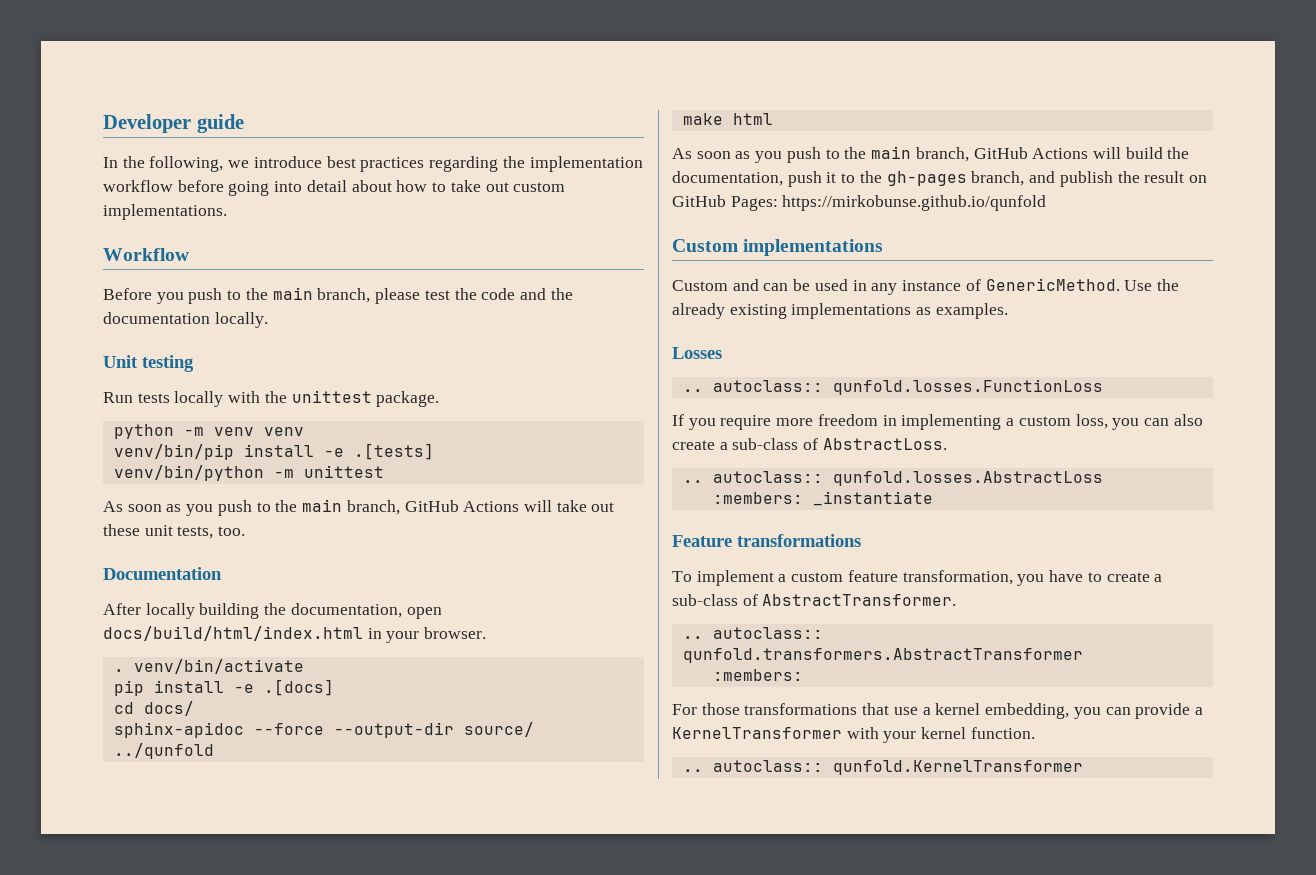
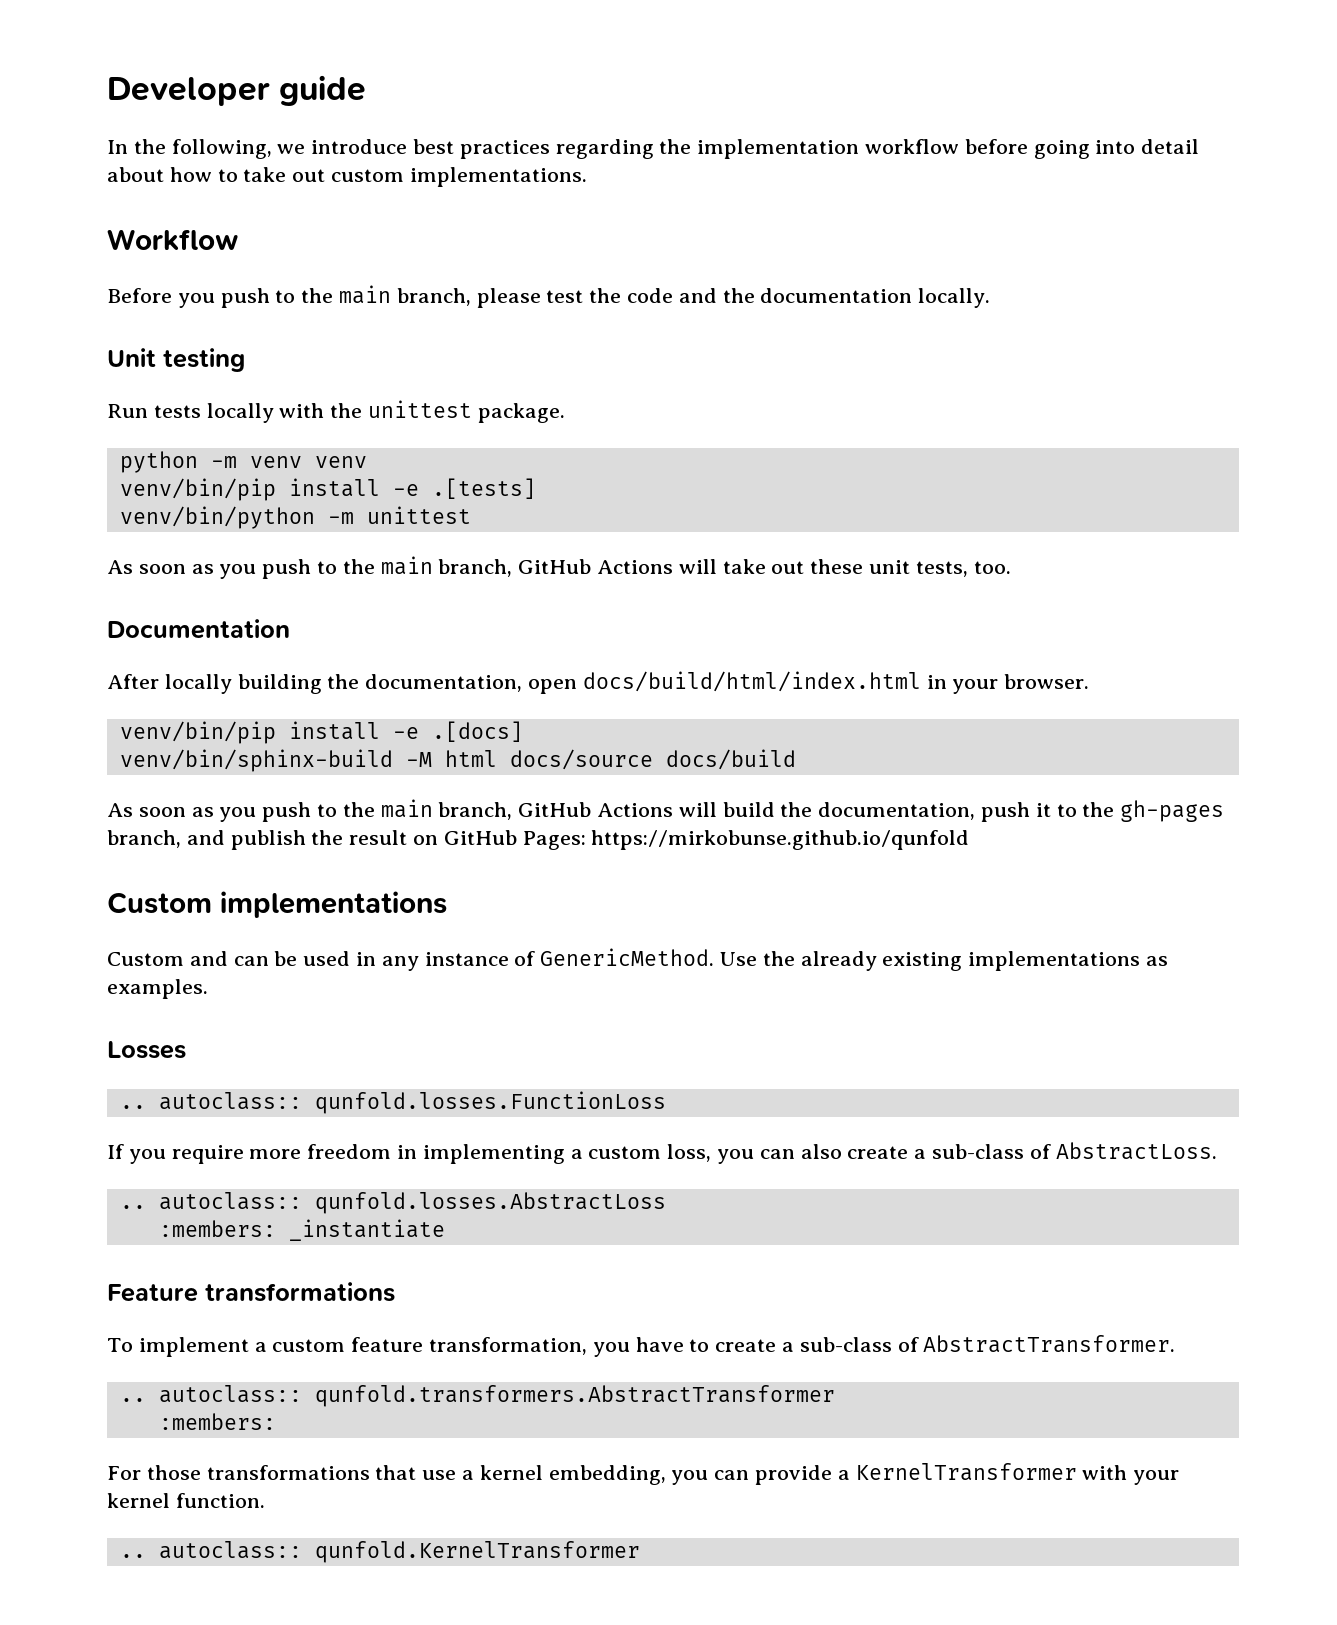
[113,659,304,674] [113,680,144,696] . venv/bin/activate // pip -> [119,721,276,744] venv/bin/pip
[113,701,194,716] [113,722,534,738] [113,743,214,759] [682,113,723,125] cd docs/ // sphinx-apidoc --force --output-dir source/ ../qunfold // make -> [119,749,432,772] venv/bin/sphinx-build -M
(773, 119) none -> [509,749,796,770] docs/source docs/build

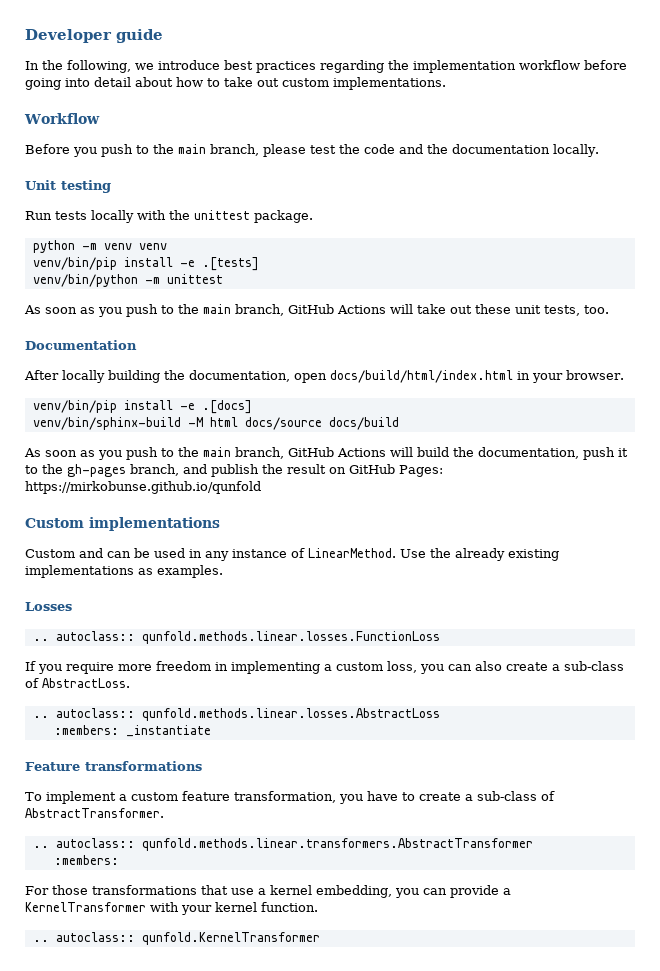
[540,948,715,966] GenericMethod. -> [308,548,396,558] LinearMethod.
[314,1091,666,1114] qunfold.losses.FunctionLoss -> [141,631,440,644] qunfold.methods.linear.losses.FunctionLoss
[314,1192,666,1214] qunfold.losses.AbstractLoss -> [141,708,440,721] qunfold.methods.linear.losses.AbstractLoss
[314,1385,835,1407] qunfold.transformers.AbstractTransformer -> [141,838,533,851] qunfold.methods.linear.transformers.AbstractTransformer

